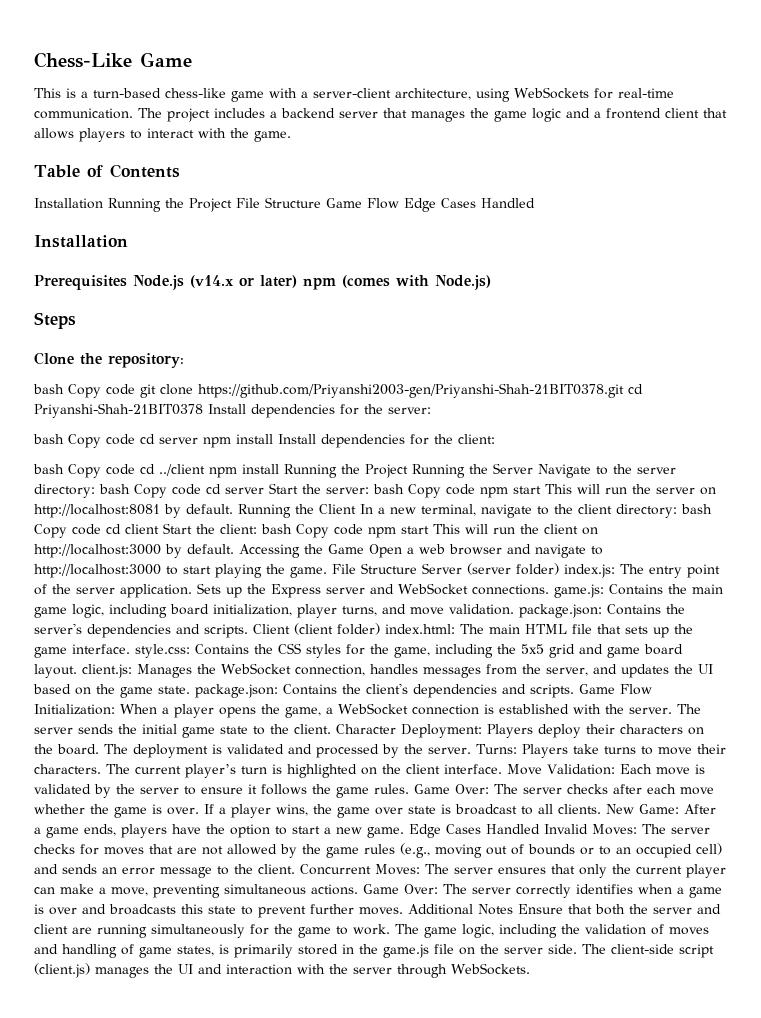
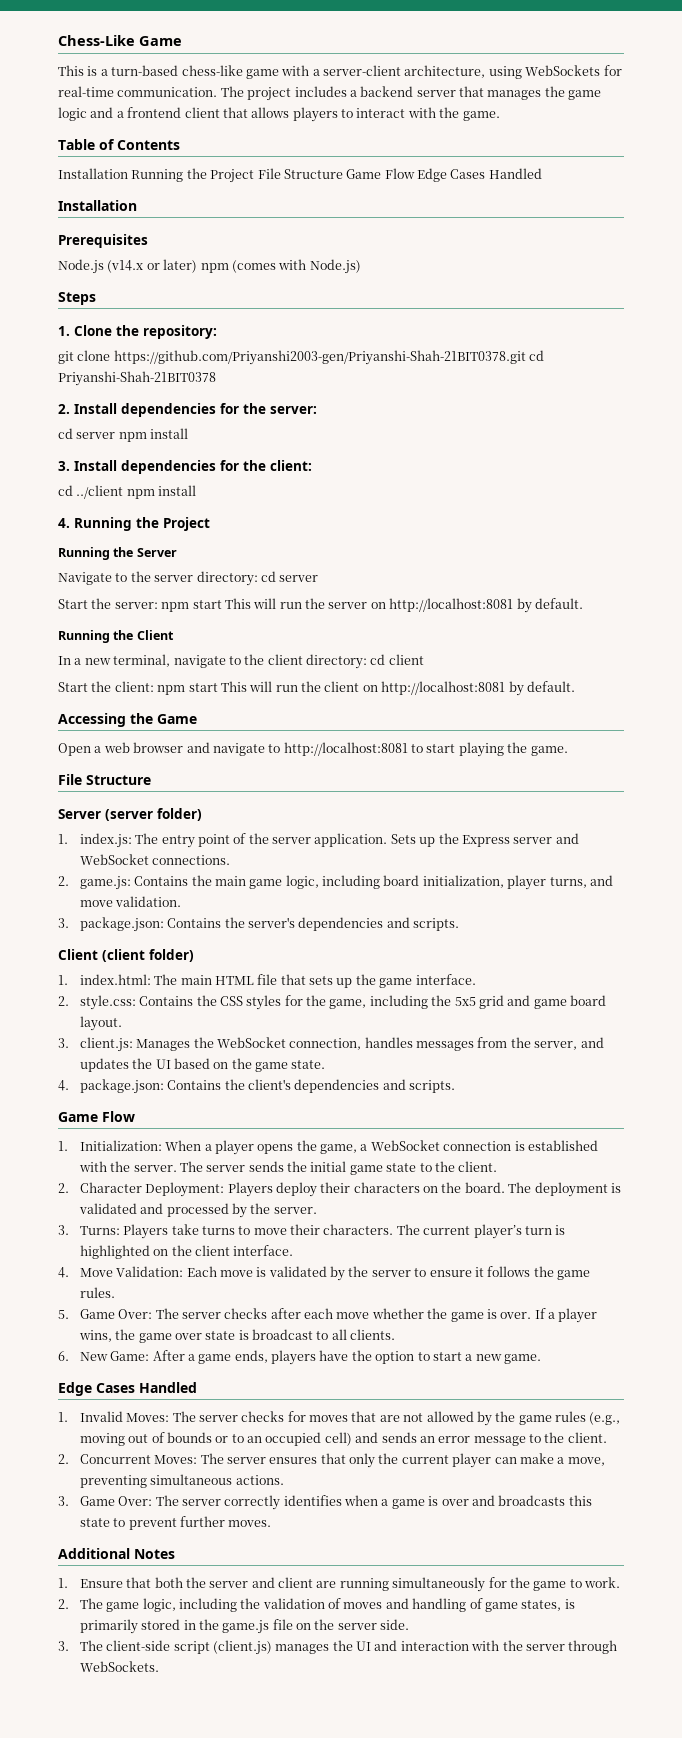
(127, 282) none -> (148, 241) //
(76, 320) none -> [58,326,70,336] 1.
[33,384,135,398] bash Copy code -> (217, 332) none
(203, 410) none -> [58,404,70,414] // 2.
[33,434,135,448] bash Copy code -> (317, 410) none
(273, 439) none -> [58,461,70,471] // 3.
[33,464,135,478] bash Copy code -> (312, 465) none
[284,464,408,478] Running the Project -> [58,517,210,531] // 4. Running the Project //
(533, 468) none -> (177, 552) //
[99,484,264,498] bash Copy code cd server -> [260,571,319,582] cd server //
[373,484,475,498] bash Copy code -> (158, 605) none
(233, 509) none -> (583, 603) //
(356, 509) none -> (174, 635) //
[681,504,712,514] [34,524,101,538] bash Copy code -> (367, 661) none
(159, 529) none -> (424, 659) //
[261,524,363,538] bash Copy code -> (154, 686) none
[34,544,234,558] http://localhost:3000 by default. -> [381,681,575,696] http://localhost:8081 by default. //
(364, 549) none -> (197, 719) //
[34,564,161,578] http://localhost:3000 -> [283,742,408,756] http://localhost:8081
[332,563,417,574] File Structure -> [58,774,151,785] // File Structure //
(559, 569) none -> [58,834,68,844] // 1.
(549, 589) none -> [58,876,69,886] // 2.
(514, 609) none -> [58,918,69,928] // 3.
(248, 631) none -> (460, 924) //
(380, 629) none -> [58,975,68,985] // 1.
(130, 649) none -> [58,996,69,1006] // 2.
(77, 671) none -> [58,1038,69,1048] // 3.
(190, 690) none -> [58,1080,69,1091] // 4.
[579,684,652,695] Game Flow -> [58,1111,135,1122] [58,1141,68,1151] // Game Flow // 1.
(331, 729) none -> [58,1183,69,1193] // 2.
(471, 750) none -> [58,1225,69,1235] // 3.
(502, 769) none -> [58,1267,69,1278] // 4.
(409, 789) none -> [58,1310,69,1319] // 5.
(601, 809) none -> [58,1351,69,1361] // 6.
[409,824,540,838] Edge Cases Handled -> [58,1382,197,1396] [58,1412,68,1422] // Edge Cases Handled // 1.
(295, 869) none -> [58,1454,69,1464] // 2.
(358, 889) none -> [58,1496,69,1506] // 3.
(403, 911) none -> (272, 1523) //
(513, 909) none -> [58,1578,68,1588] // 1.
(390, 929) none -> [58,1599,69,1609] // 2.
(577, 949) none -> [58,1641,69,1651] // 3.

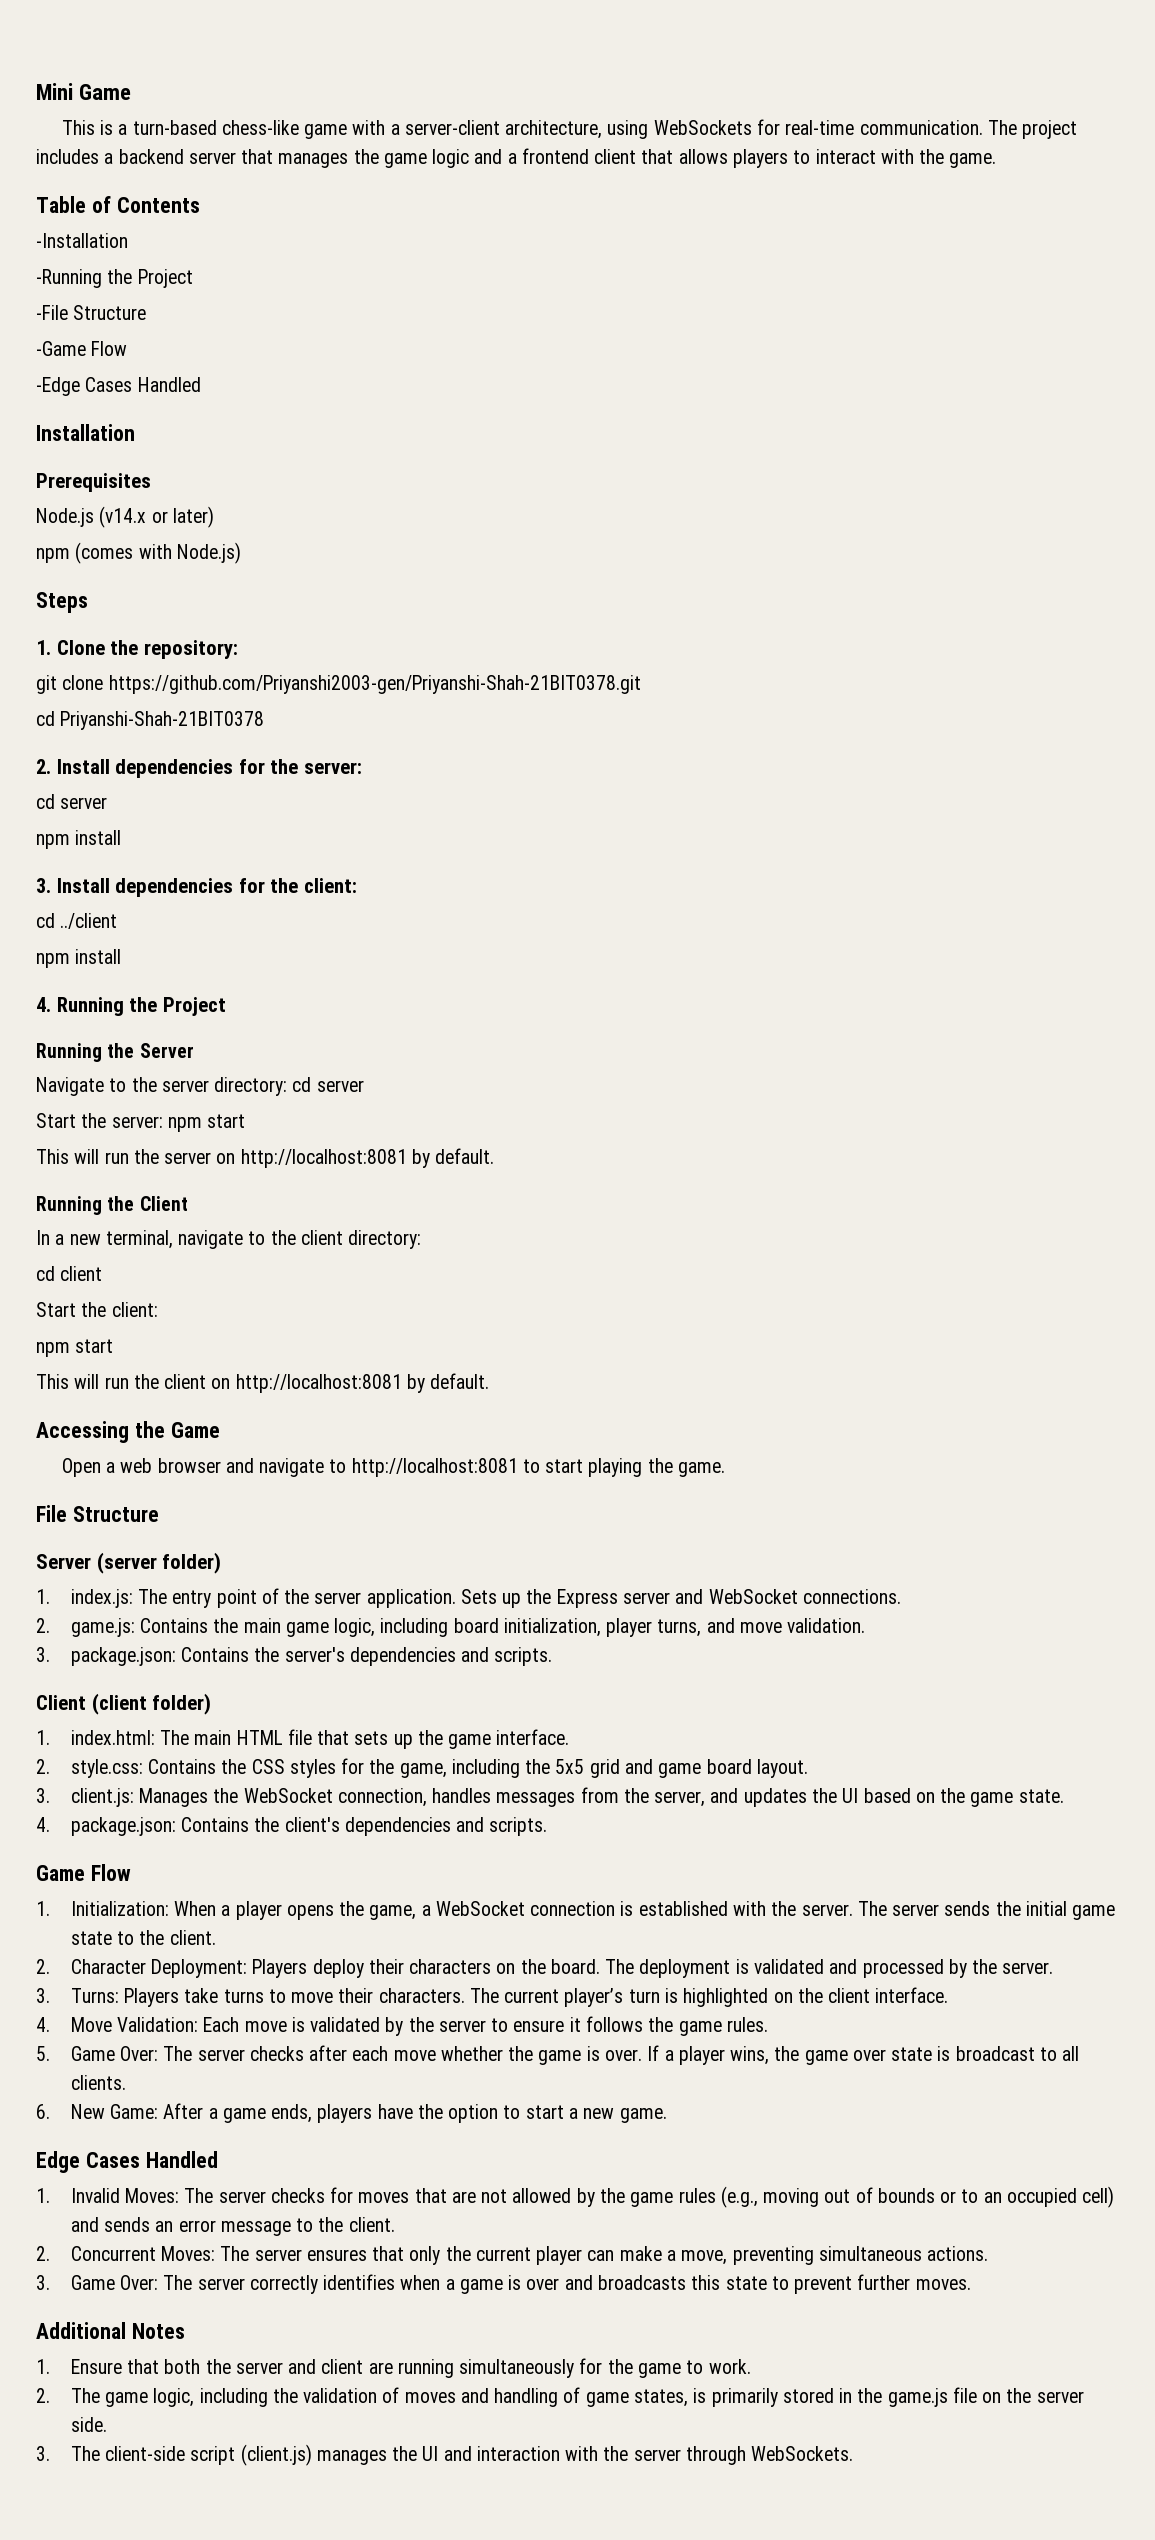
[58,35,135,46] Chess-Like -> [36,83,73,100] Mini
[58,168,447,183] Installation Running the Project File Structure Game Flow Edge -> [36,233,128,248] [36,269,193,288] [36,305,147,320] [36,341,128,356] [36,377,80,396] -Installation // -Running the Project // -File Structure // -Game Flow // -Edge
(198, 266) none -> (214, 517) //
(526, 357) none -> (641, 684) //
(116, 435) none -> (108, 803) //
(124, 492) none -> (118, 921) //
(222, 604) none -> (246, 1121) //
(367, 661) none -> (422, 1239) //
[157,683,218,695] npm start -> [36,1339,114,1357] // npm start //

